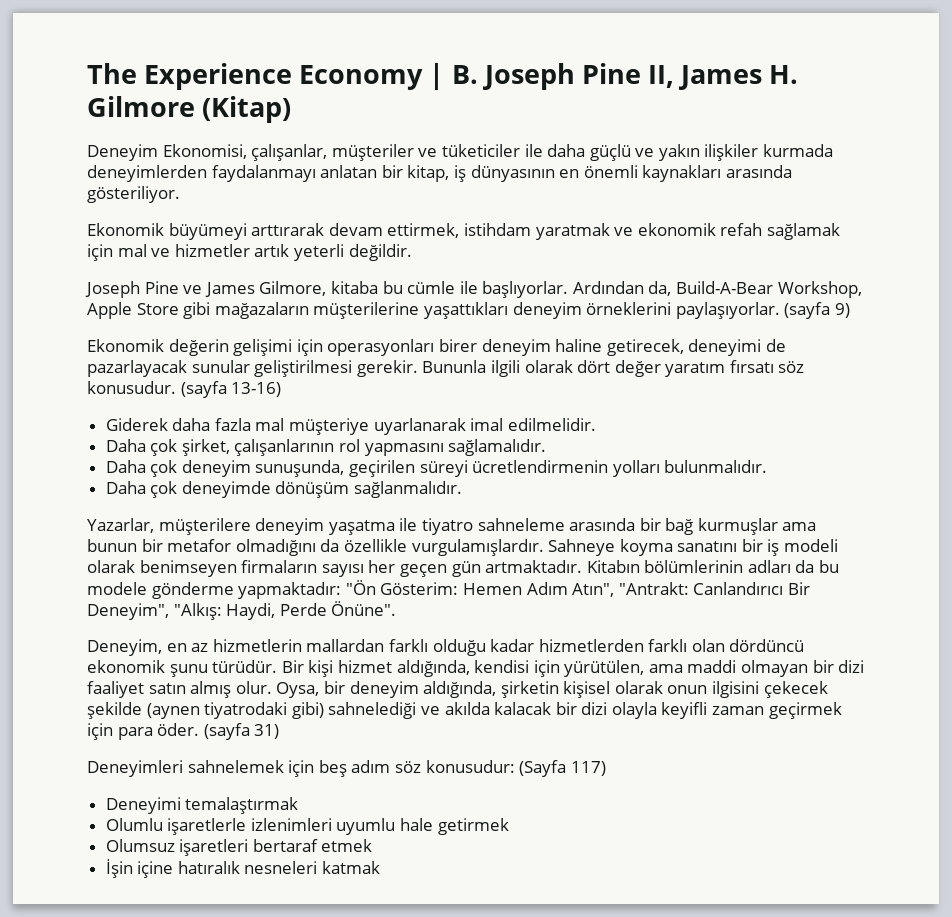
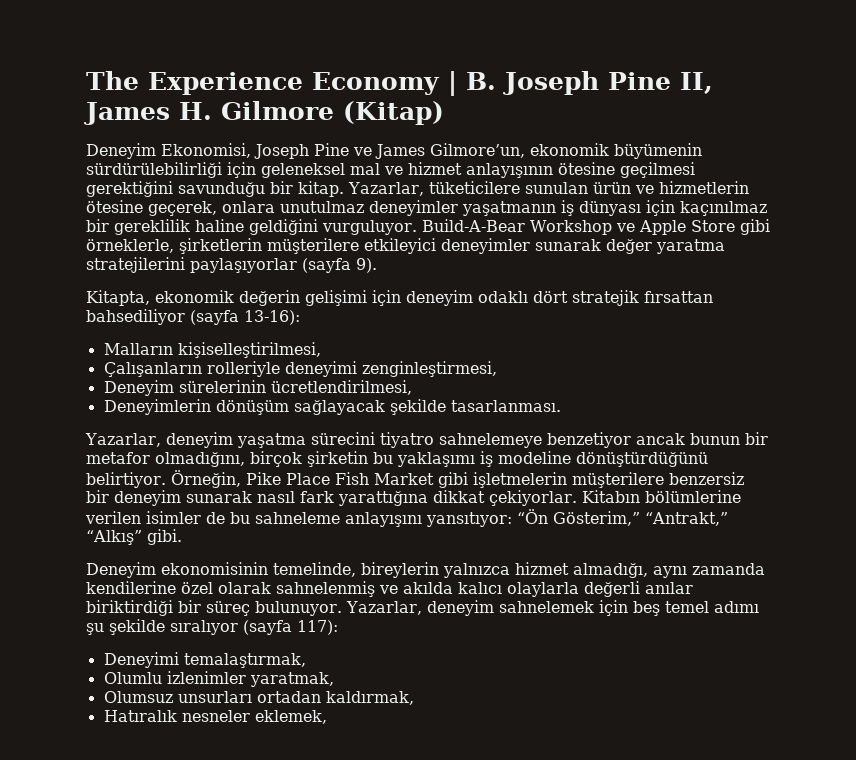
[251,144,834,161] [87,165,792,182] [87,186,180,203] [87,223,840,240] [87,244,412,261] [85,281,862,298] [87,302,850,319] [87,339,786,356] [87,360,805,377] [87,381,282,398] [105,418,596,435] [105,439,547,456] [105,460,768,477] [105,481,463,498] [87,518,251,535] çalışanlar, müşteriler ve tüketiciler ile daha güçlü ve yakın ilişkiler kurmada deneyimlerden faydalanmayı anlatan bir kitap, iş dünyasının en önemli kaynakları arasında gösteriliyor. // Ekonomik büyümeyi arttırarak devam ettirmek, istihdam yaratmak ve ekonomik refah sağlamak için mal ve hizmetler artık yeterli değildir. // Joseph Pine ve James Gilmore, kitaba bu cümle ile başlıyorlar. Ardından da, Build-A-Bear Workshop, Apple Store gibi mağazaların müşterilerine yaşattıkları deneyim örneklerini paylaşıyorlar. (sayfa 9) // Ekonomik değerin gelişimi için operasyonları birer deneyim haline getirecek, deneyimi de pazarlayacak sunular geliştirilmesi gerekir. Bununla ilgili olarak dört değer yaratım fırsatı söz konusudur. (sayfa 13-16) // Giderek daha fazla mal müşteriye uyarlanarak imal edilmelidir. // Daha çok şirket, çalışanlarının rol yapmasını sağlamalıdır. // Daha çok deneyim sunuşunda, geçirilen süreyi ücretlendirmenin yolları bulunmalıdır. // Daha çok deneyimde dönüşüm sağlanmalıdır. // Yazarlar, müşterilere -> [254,143,702,159] [86,162,695,178] [86,181,749,197] [86,200,767,216] [86,219,770,235] [86,238,725,254] [86,257,377,273] [86,290,713,306] [86,309,300,325] [103,342,321,358] [103,361,497,377] [103,380,412,396] [103,399,561,415] [85,433,161,447] Joseph Pine ve James Gilmore’un, ekonomik büyümenin sürdürülebilirliği için geleneksel mal ve hizmet anlayışının ötesine geçilmesi gerektiğini savunduğu bir kitap. Yazarlar, tüketicilere sunulan ürün ve hizmetlerin ötesine geçerek, onlara unutulmaz deneyimler yaşatmanın iş dünyası için kaçınılmaz bir gereklilik haline geldiğini vurguluyor. Build-A-Bear Workshop ve Apple Store gibi örneklerle, şirketlerin müşterilere etkileyici deneyimler sunarak değer yaratma stratejilerini paylaşıyorlar (sayfa 9). // Kitapta, ekonomik değerin gelişimi için deneyim odaklı dört stratejik fırsattan bahsediliyor (sayfa 13-16): // Malların kişiselleştirilmesi, // Çalışanların rolleriyle deneyimi zenginleştirmesi, // Deneyim sürelerinin ücretlendirilmesi, // Deneyimlerin dönüşüm sağlayacak şekilde tasarlanması. // Yazarlar,
[399,518,817,535] [87,539,839,556] [87,560,840,577] [87,580,810,599] [87,601,397,620] [87,639,805,656] [87,660,865,677] [87,681,828,698] [87,702,842,719] [87,723,280,740] [87,760,606,777] ile tiyatro sahneleme arasında bir bağ kurmuşlar ama bunun bir metafor olmadığını da özellikle vurgulamışlardır. Sahneye koyma sanatını bir iş modeli olarak benimseyen firmaların sayısı her geçen gün artmaktadır. Kitabın bölümlerinin adları da bu modele gönderme yapmaktadır: "Ön Gösterim: Hemen Adım Atın", "Antrakt: Canlandırıcı Bir Deneyim", "Alkış: Haydi, Perde Önüne". // Deneyim, en az hizmetlerin mallardan farklı olduğu kadar hizmetlerden farklı olan dördüncü ekonomik şunu türüdür. Bir kişi hizmet aldığında, kendisi için yürütülen, ama maddi olmayan bir dizi faaliyet satın almış olur. Oysa, bir deneyim aldığında, şirketin kişisel olarak onun ilgisini çekecek şekilde (aynen tiyatrodaki gibi) sahnelediği ve akılda kalacak bir dizi olayla keyifli zaman geçirmek için para öder. (sayfa 31) // Deneyimleri sahnelemek için beş adım söz konusudur: (Sayfa 117) -> [310,432,768,448] [86,451,708,467] [86,470,744,488] [86,490,741,506] [85,509,728,527] [86,529,182,545] [86,562,765,578] [86,581,693,597] [86,600,759,616] [86,619,338,635] sürecini tiyatro sahnelemeye benzetiyor ancak bunun bir metafor olmadığını, birçok şirketin bu yaklaşımı iş modeline dönüştürdüğünü belirtiyor. Örneğin, Pike Place Fish Market gibi işletmelerin müşterilere benzersiz bir deneyim sunarak nasıl fark yarattığına dikkat çekiyorlar. Kitabın bölümlerine verilen isimler de bu sahneleme anlayışını yansıtıyor: “Ön Gösterim,” “Antrakt,” “Alkış” gibi. // Deneyim ekonomisinin temelinde, bireylerin yalnızca hizmet almadığı, aynı zamanda kendilerine özel olarak sahnelenmiş ve akılda kalıcı olaylarla değerli anılar biriktirdiği bir süreç bulunuyor. Yazarlar, deneyim sahnelemek için beş temel adımı şu şekilde sıralıyor (sayfa 117):
[185,797,299,814] temalaştırmak -> [183,653,306,668] temalaştırmak,
[167,818,509,835] [105,839,373,856] [105,859,381,878] işaretlerle izlenimleri uyumlu hale getirmek // Olumsuz işaretleri bertaraf etmek // İşin içine hatıralık nesneleri katmak -> [166,671,334,687] [103,691,414,705] [103,710,327,724] izlenimler yaratmak, // Olumsuz unsurları ortadan kaldırmak, // Hatıralık nesneler eklemek,

